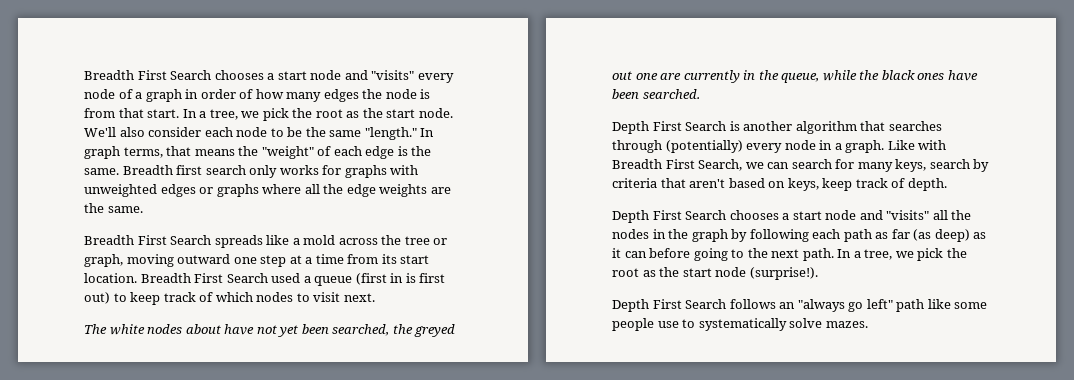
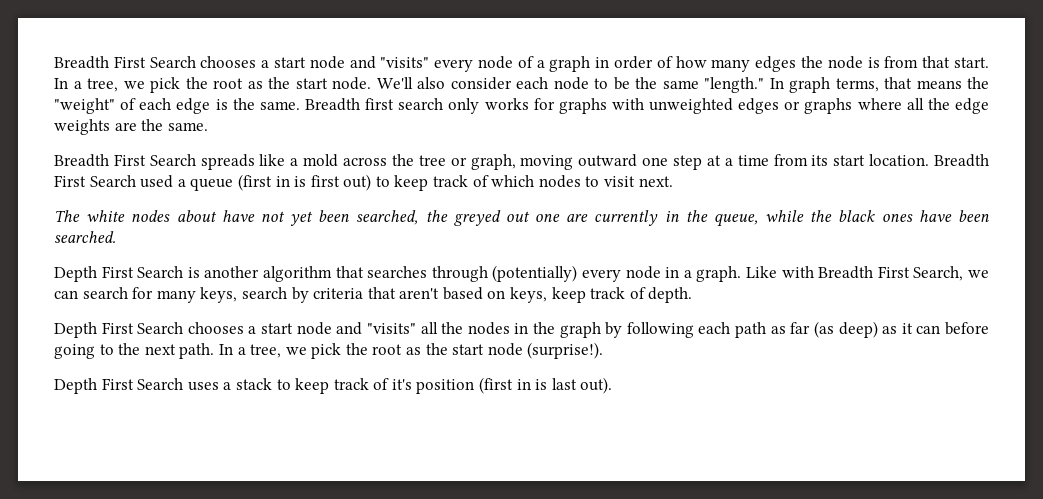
[729,299,988,312] [612,318,868,331] follows an "always go left" path like some people use to systematically solve mazes. -> [187,377,613,394] uses a stack to keep track of it's position (first in is last out).

